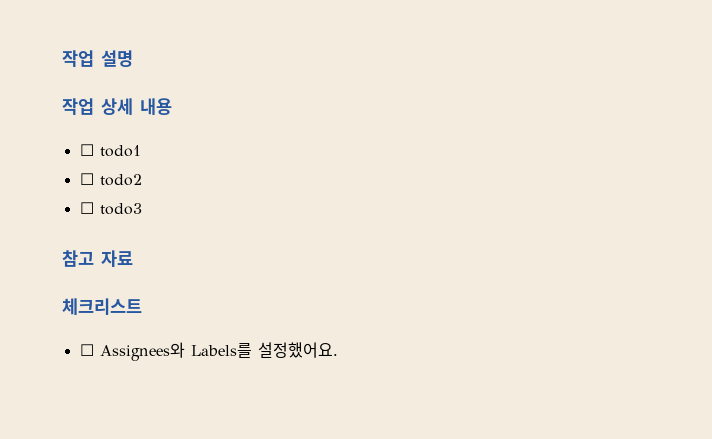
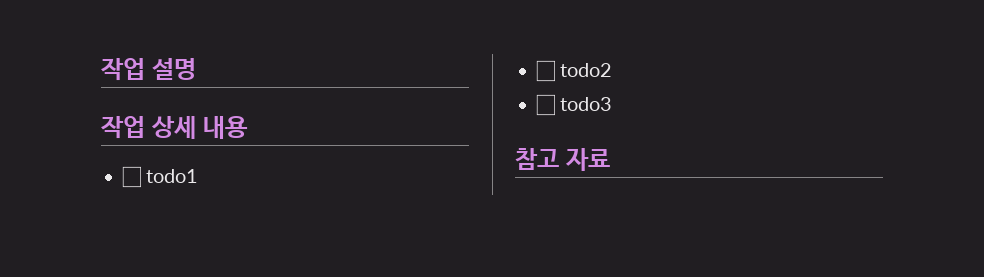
[62,298,142,315] [79,342,338,361] // 체크리스트 // ☐ Assignees와 Labels를 설정했어요. -> (610, 159) none

